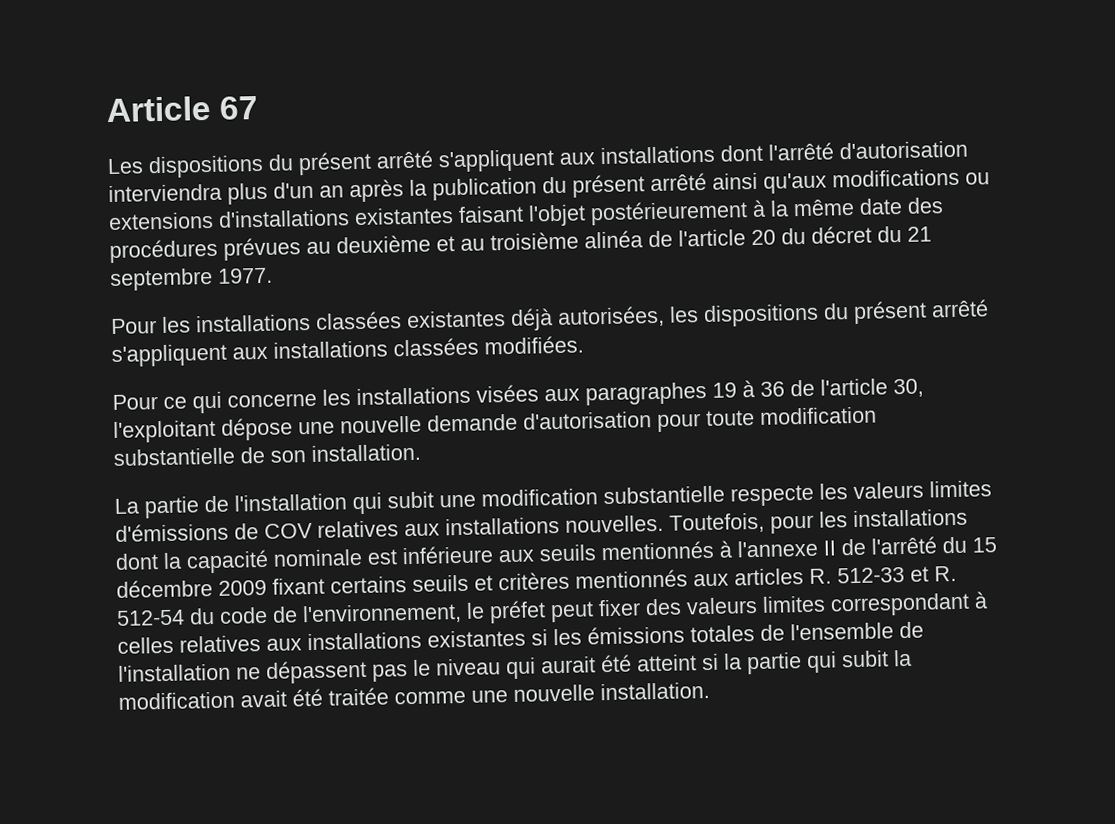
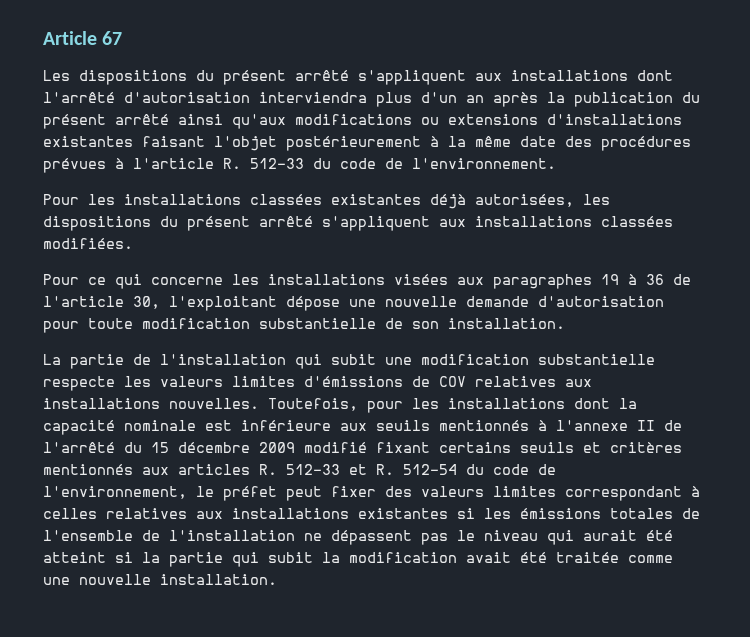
[306,225,932,255] [110,267,273,292] au deuxième et au troisième alinéa de l'article 20 du décret du 21 septembre 1977. -> [115,158,556,169] à l'article R. 512-33 du code de l'environnement.
(267, 587) none -> [304,442,367,453] modifié

